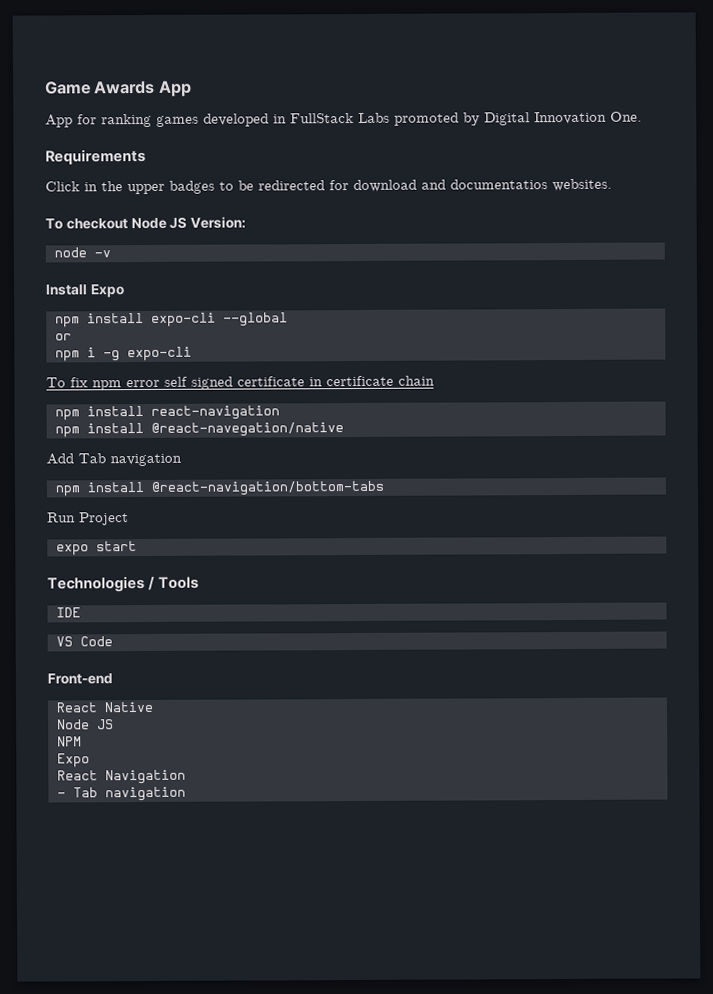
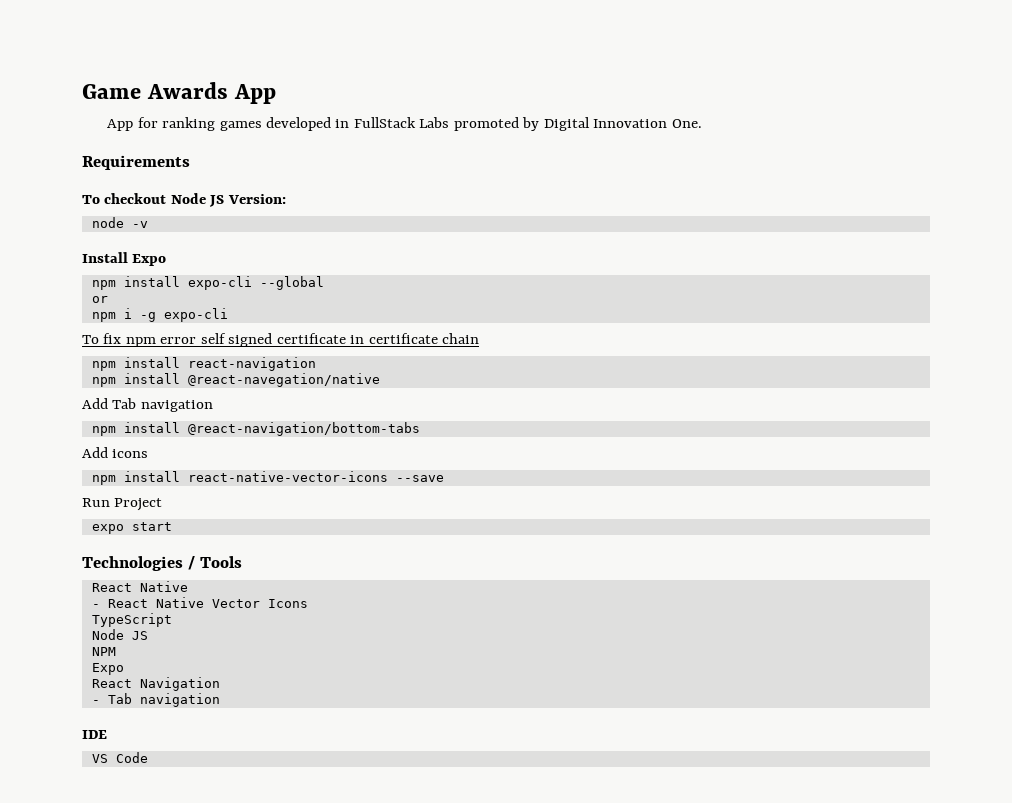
[45,178,612,195] // Click in the upper badges to be redirected for download and documentatios websites. -> (190, 162) none
(384, 488) none -> [82,447,149,458] [91,471,444,485] // Add icons // npm install react-native-vector-icons --save
[55,607,81,618] [55,636,113,647] [47,673,113,685] [55,701,154,713] IDE // VS Code // Front-end // React Native -> [91,581,188,592] [91,597,308,608] [91,613,172,627] React Native // - React Native Vector Icons // TypeScript
(186, 794) none -> [82,730,107,739] [91,752,148,763] // IDE // VS Code

